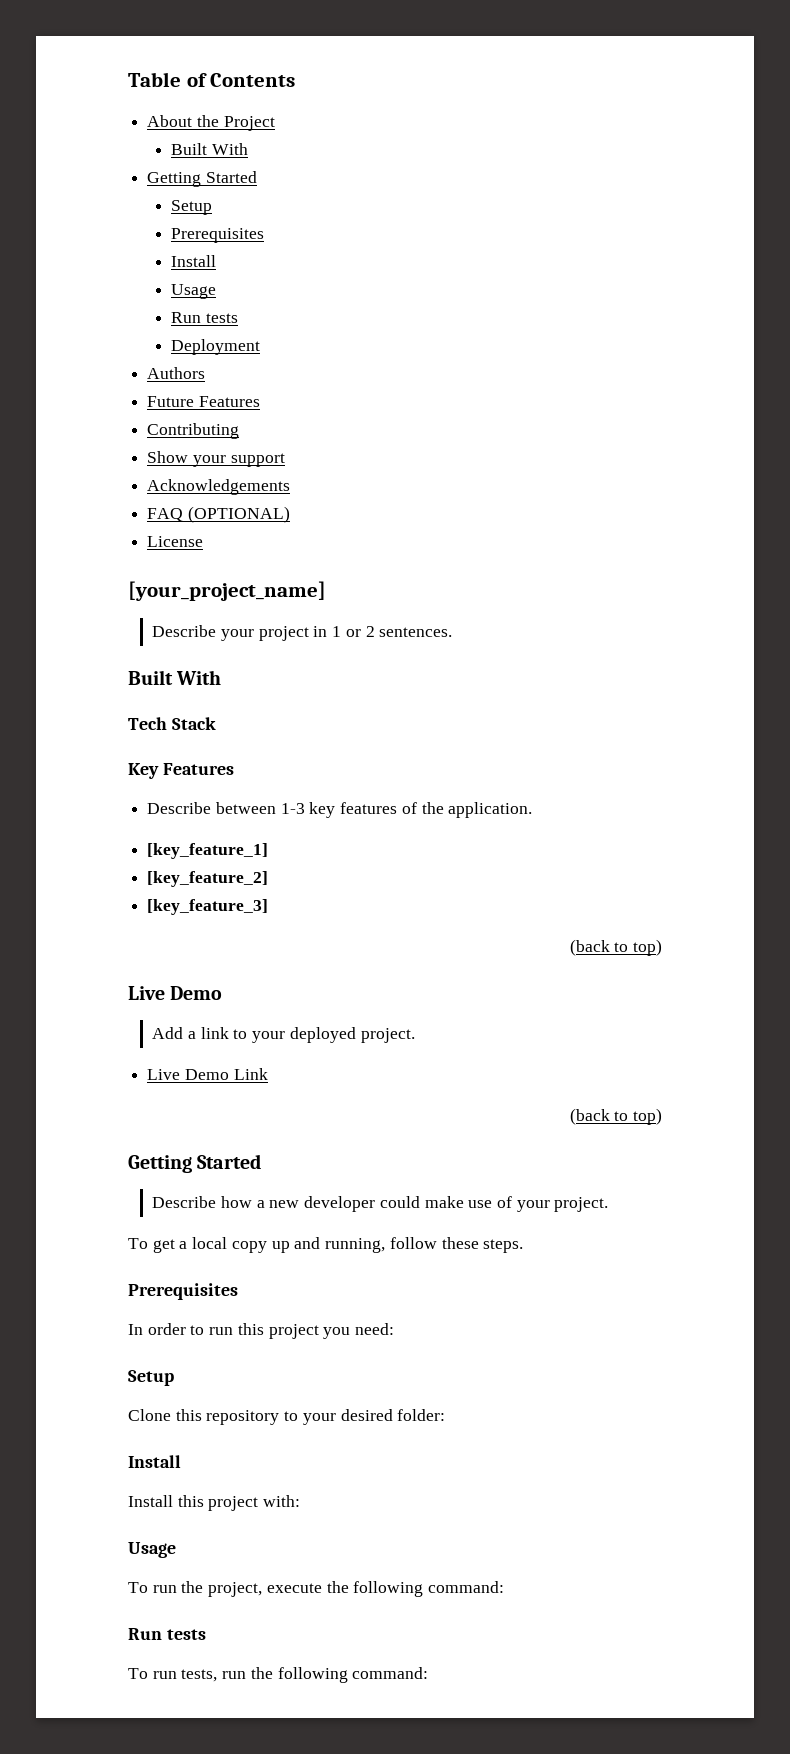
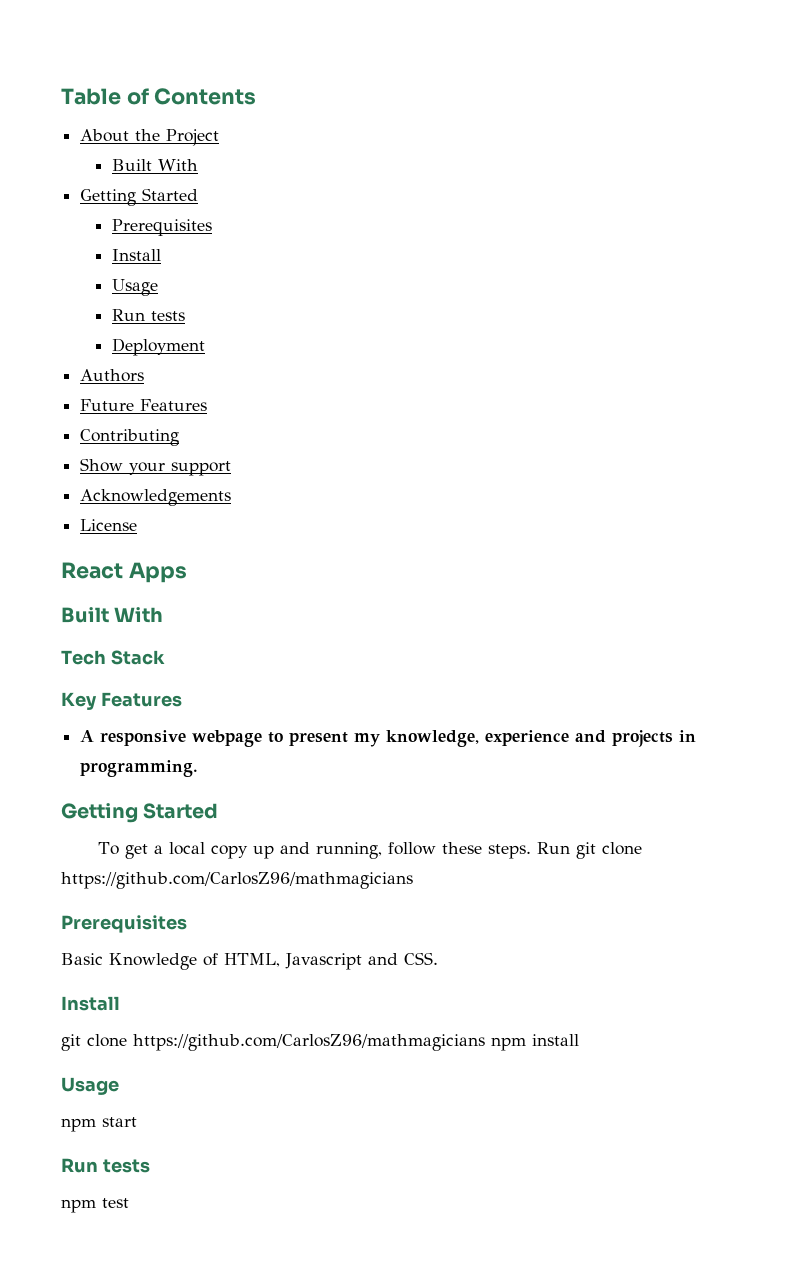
[171,200,213,215] // Setup -> (199, 194) none
[147,506,290,523] // FAQ (OPTIONAL) -> (232, 497) none
[128,581,326,601] [152,625,453,641] [your_project_name] // Describe your project in 1 or 2 sentences. -> [61,562,187,583] React Apps
[147,802,533,818] [147,843,269,859] [147,871,269,887] [147,899,269,915] [569,939,662,956] [128,986,223,1000] [152,1027,415,1043] [147,1068,268,1080] [569,1108,662,1125] [128,1154,262,1173] [152,1196,609,1212] Describe between 1-3 key features of the application. // [key_feature_1] // [key_feature_2] // [key_feature_3] // (back to top) // Live Demo // Add a link to your deployed project. // Live Demo Link // (back to top) // Getting Started // Describe how a new developer could make use of your project. -> [80,730,697,747] [80,760,199,777] [61,803,219,823] A responsive webpage to present my knowledge, experience and projects in programming. // Getting Started
[128,1283,238,1300] [128,1323,395,1339] [128,1370,174,1386] [128,1409,446,1425] [128,1455,181,1468] [128,1495,301,1511] [128,1542,176,1558] [128,1581,505,1597] [128,1628,206,1640] [128,1667,429,1683] // Prerequisites // In order to run this project you need: // Setup // Clone this repository to your desired folder: // Install // Install this project with: // Usage // To run the project, execute the following command: // Run tests // To run tests, run the following command: -> [537,842,643,859] [61,872,413,889] [61,915,187,933] [61,952,438,970] [61,996,120,1011] [61,1034,579,1051] [61,1077,119,1095] [61,1117,137,1132] [61,1158,150,1173] [61,1198,129,1213] Run git clone https://github.com/CarlosZ96/mathmagicians // Prerequisites // Basic Knowledge of HTML, Javascript and CSS. // Install // git clone https://github.com/CarlosZ96/mathmagicians npm install // Usage // npm start // Run tests // npm test

